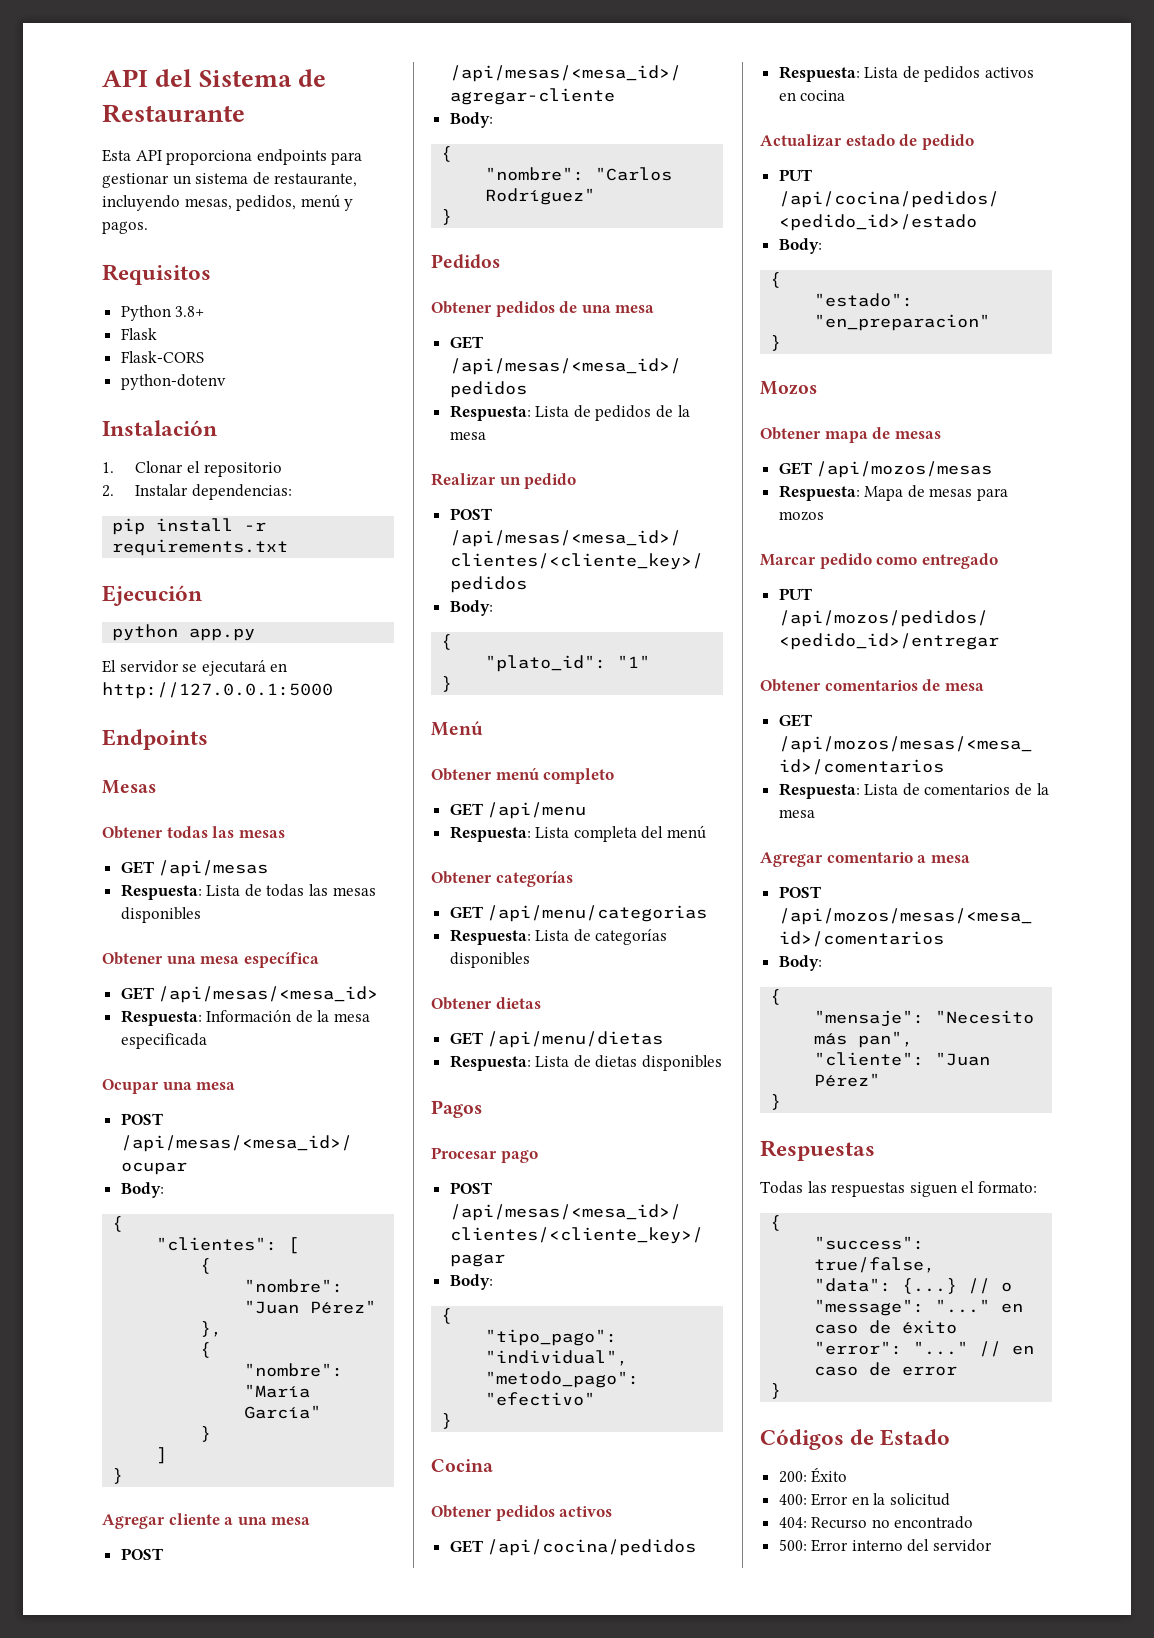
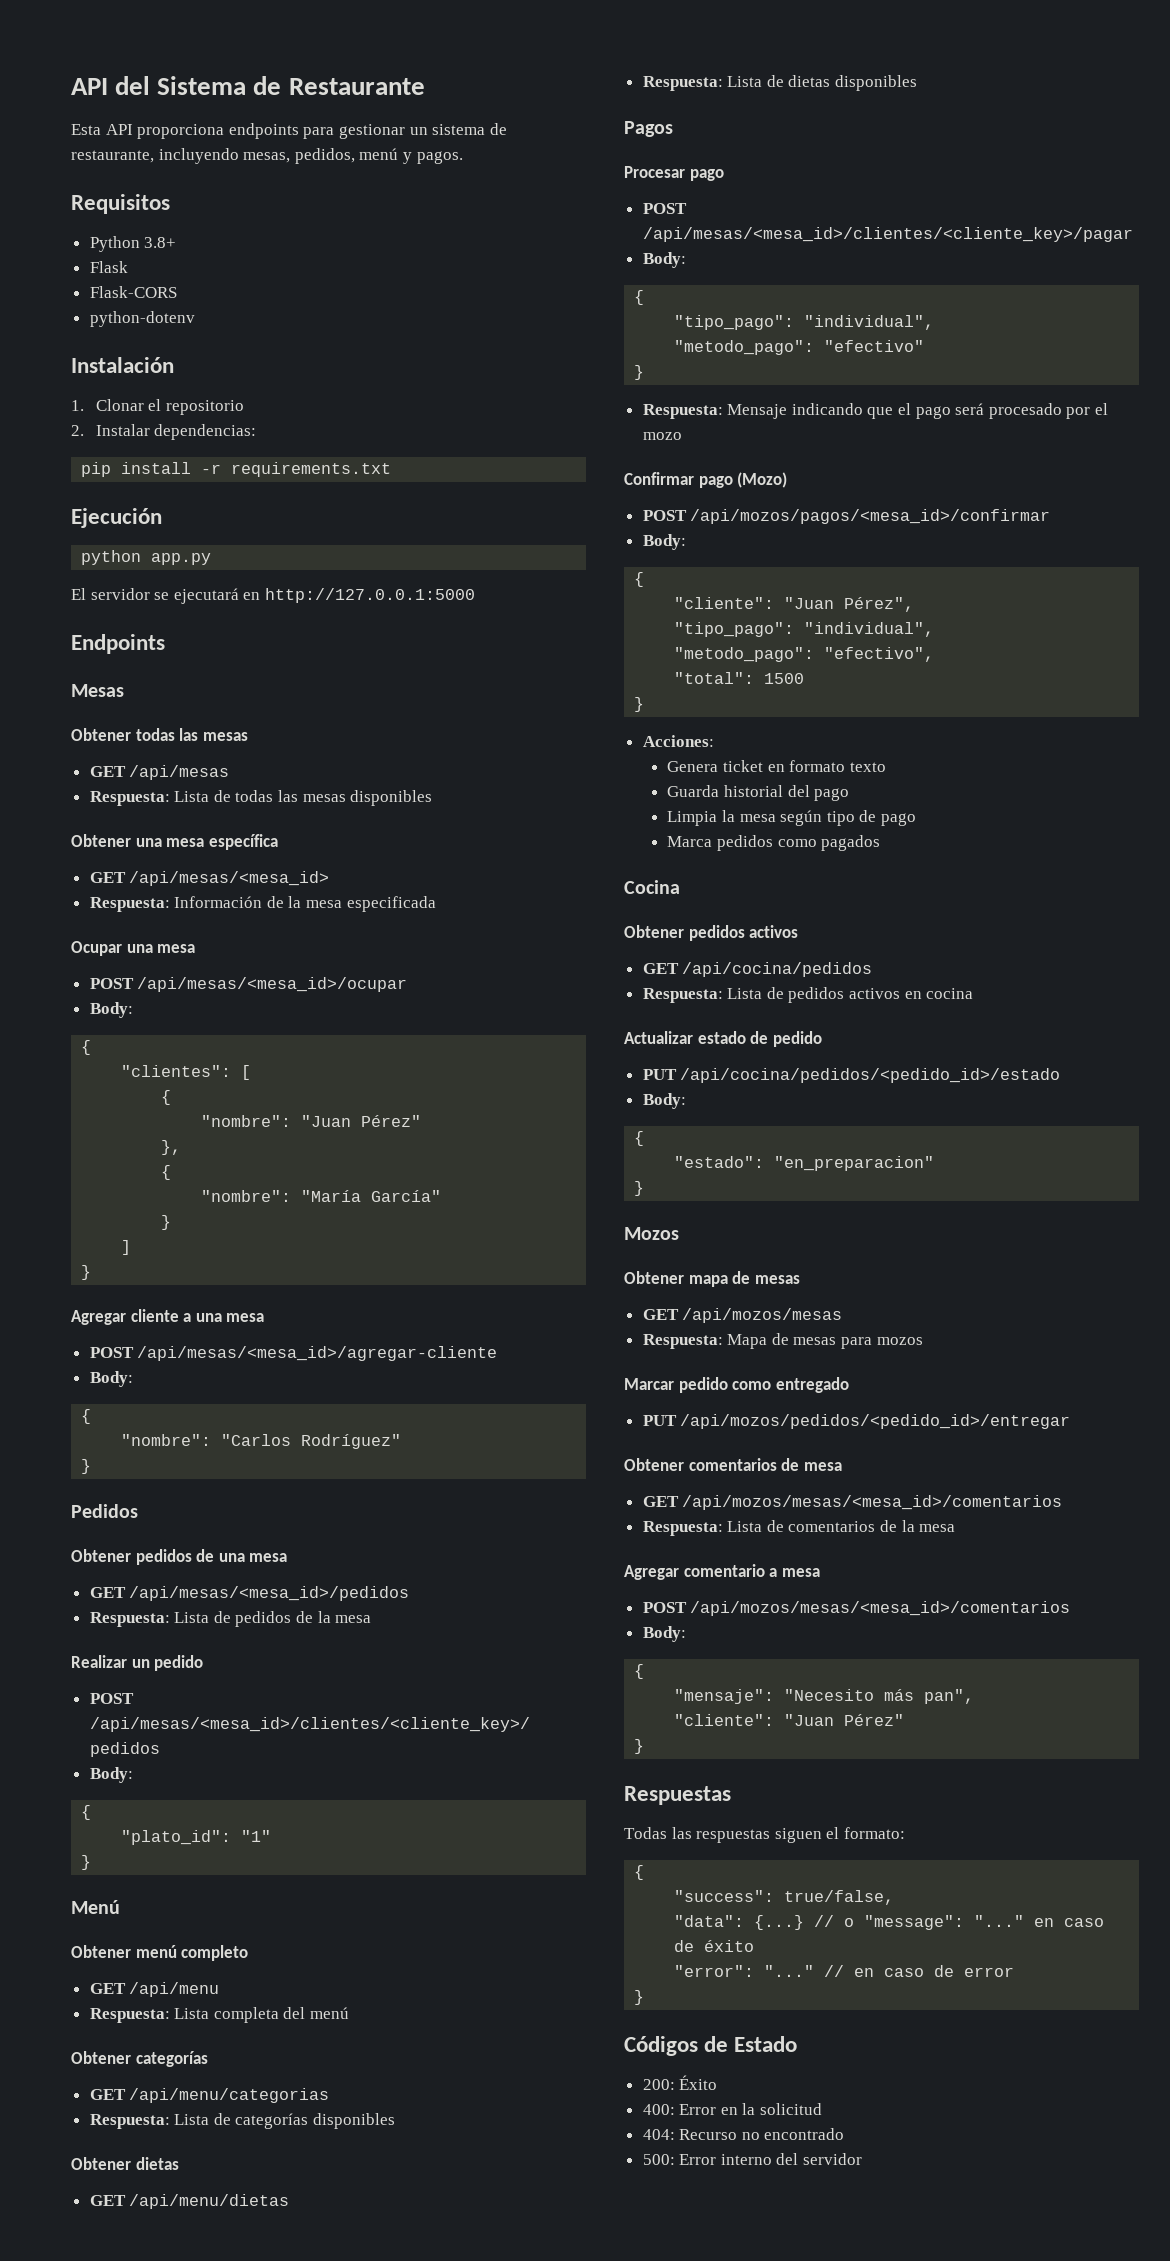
(453, 1421) none -> [642,403,1109,419] [642,432,682,440] [624,472,788,488] [642,509,1051,524] [642,534,686,550] [634,572,645,587] [674,597,915,612] [674,622,935,637] [674,647,935,662] [674,672,805,684] [634,697,645,712] [642,735,714,747] [667,760,886,772] [667,785,850,801] [667,810,916,826] [667,835,881,851] // Respuesta: Mensaje indicando que el pago será procesado por el mozo // Confirmar pago (Mozo) // POST /api/mozos/pagos/<mesa_id>/confirmar // Body: // { // "cliente": "Juan Pérez", // "tipo_pago": "individual", // "metodo_pago": "efectivo", // "total": 1500 // } // Acciones: // Genera ticket en formato texto // Guarda historial del pago // Limpia la mesa según tipo de pago // Marca pedidos como pagados

